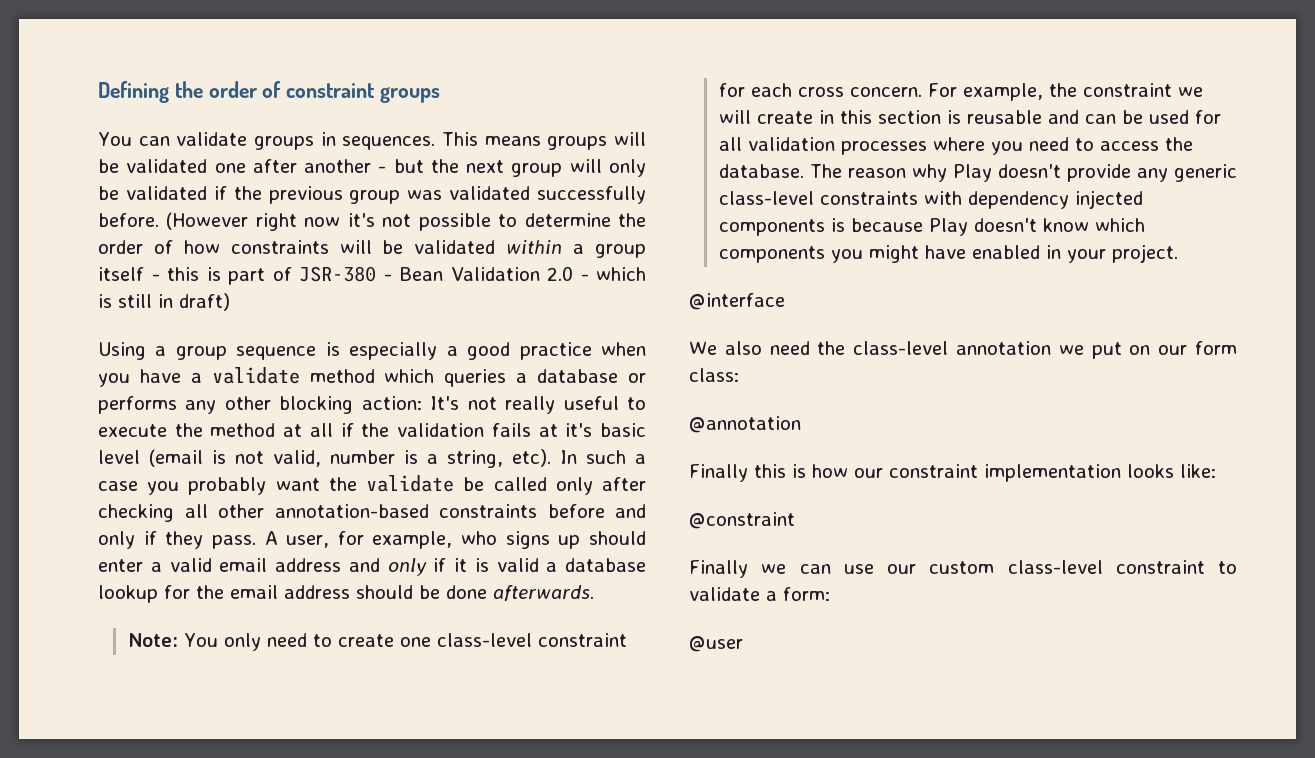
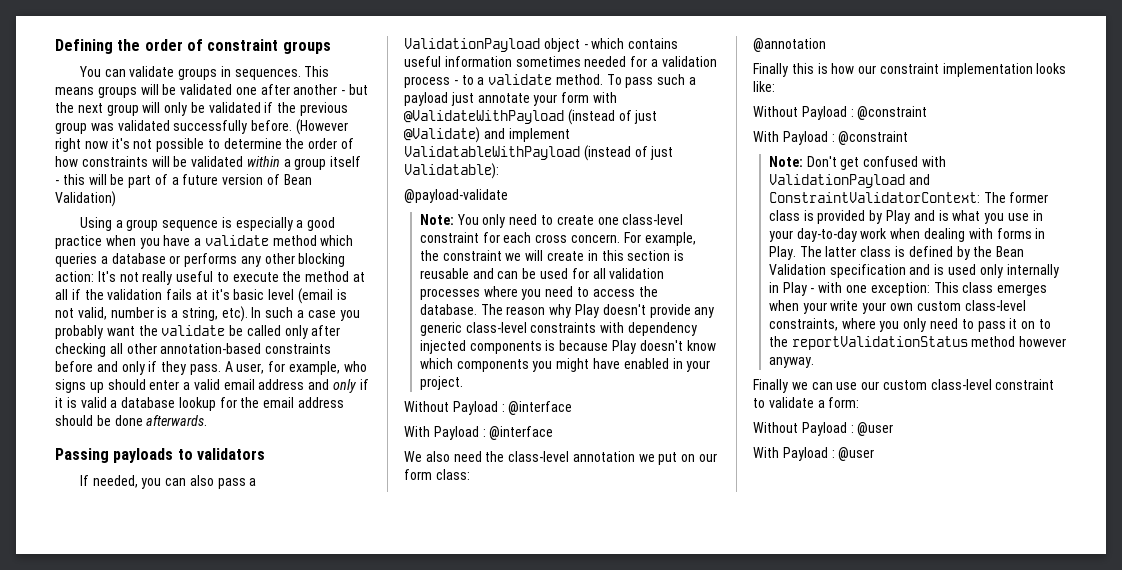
[206,266,646,285] [98,293,230,311] is part of JSR-380 - Bean Validation 2.0 - which is still in draft) -> [88,174,312,188] [55,191,116,207] will be part of a future version of Bean Validation)
(594, 593) none -> [55,448,265,463] [79,475,257,489] [404,38,679,52] [404,56,717,67] [404,74,697,88] [404,92,617,106] [404,109,658,125] [404,127,570,143] [404,145,674,161] [404,163,499,179] [404,189,508,203] // Passing payloads to validators // If needed, you can also pass a ValidationPayload object - which contains useful information sometimes needed for a validation process - to a validate method. To pass such a payload just annotate your form with @ValidateWithPayload (instead of just @Validate) and implement ValidatableWithPayload (instead of just Validatable): // @payload-validate
(1178, 253) none -> [404,401,573,415] [404,426,486,440] Without Payload : @interface // With Payload :
[689,512,795,529] @constraint -> [753,106,928,120] [753,131,909,145] [768,156,946,170] [768,174,930,188] [768,192,1049,203] [768,210,1043,224] [768,228,1046,242] [768,246,1025,260] [768,264,1059,278] [768,282,1048,296] [768,300,1026,314] [768,318,1051,332] [768,336,1067,350] [768,357,814,368] Without Payload : @constraint // With Payload : @constraint // Note: Don't get confused with ValidationPayload and ConstraintValidatorContext: The former class is provided by Play and is what you use in your day-to-day work when dealing with forms in Play. The latter class is defined by the Bean Validation specification and is used only internally in Play - with one exception: This class emerges when your write your own custom class-level constraints, where you only need to pass it on to the reportValidationStatus method however anyway.
(830, 594) none -> [753,422,894,436] [753,447,835,461] Without Payload : @user // With Payload :

